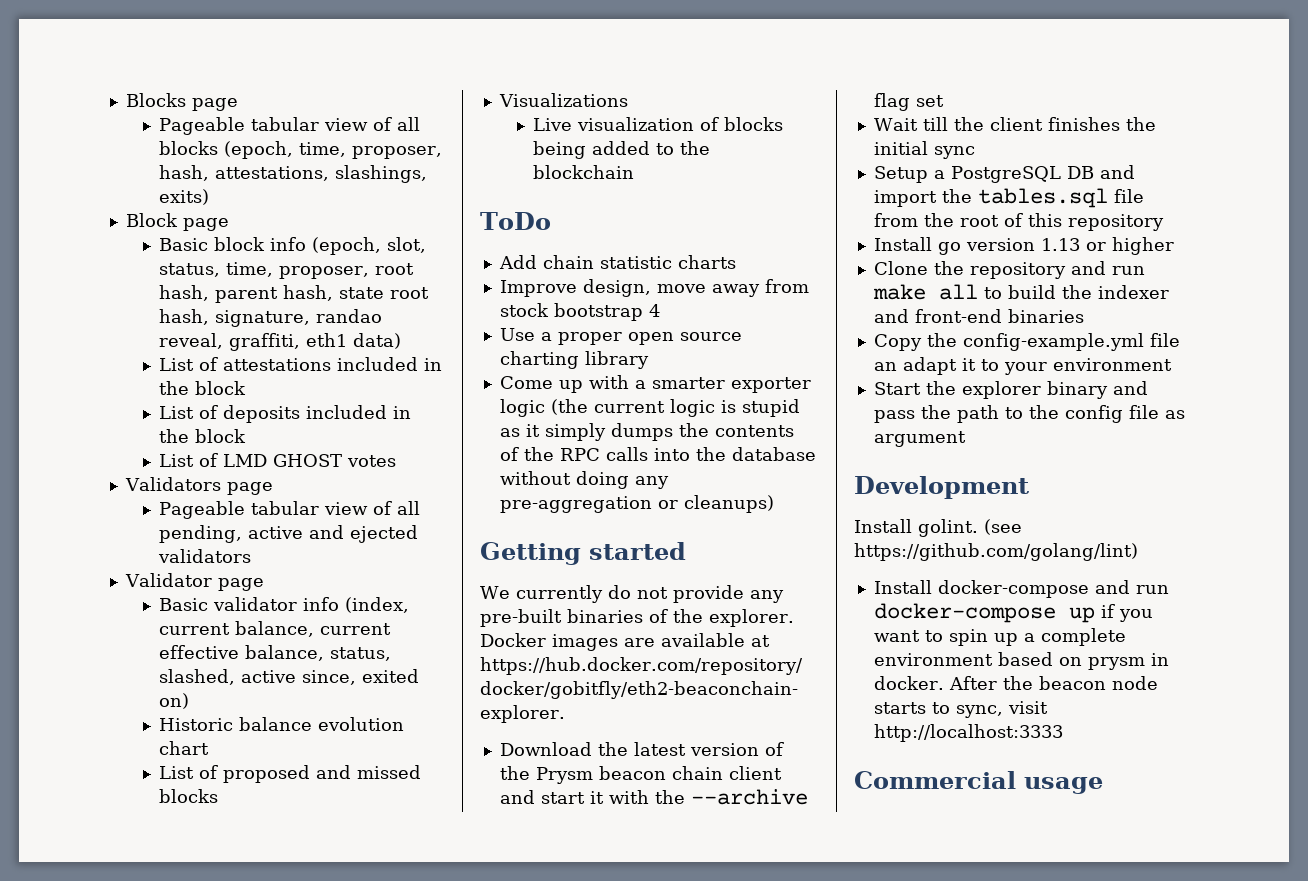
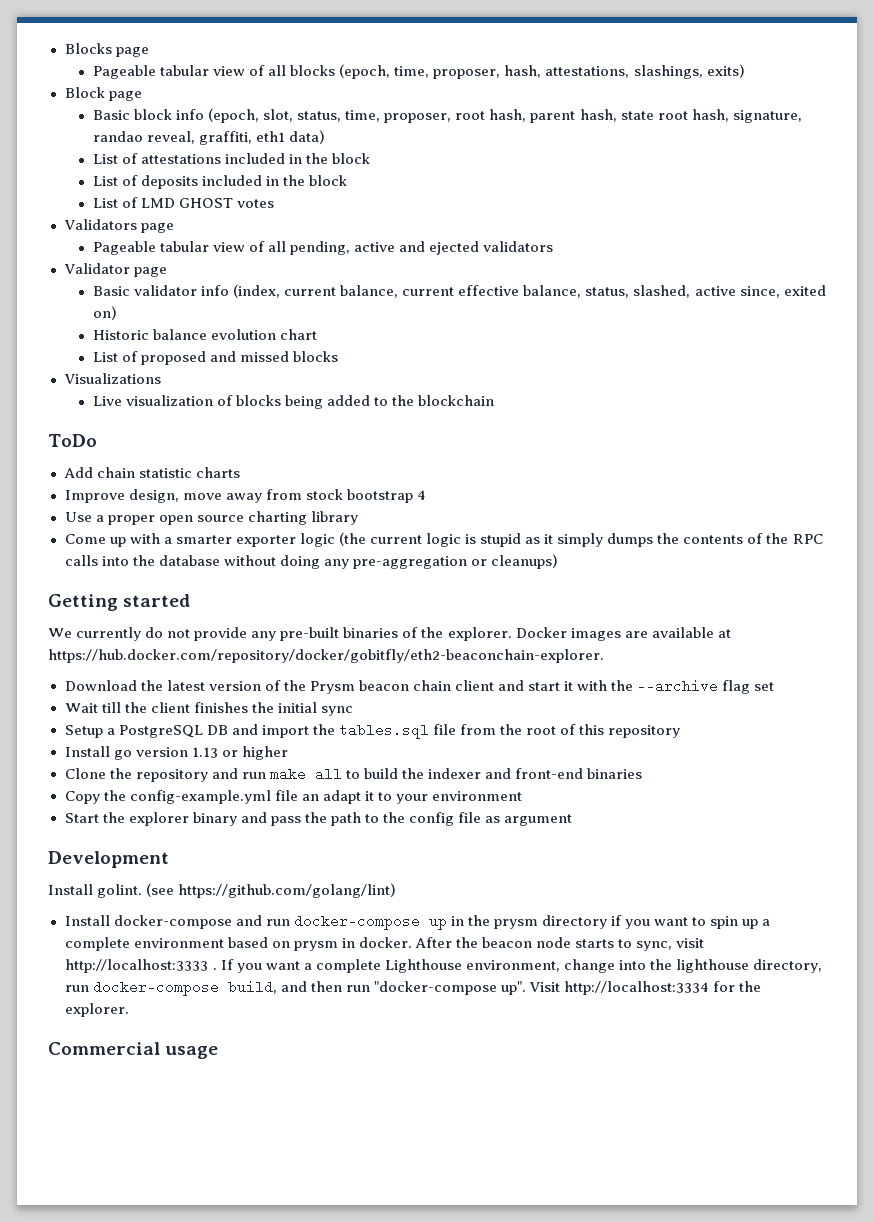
(1095, 615) none -> [450,915,607,929] in the prysm directory
(1063, 733) none -> [212,959,823,973] [64,980,761,996] [64,1003,129,1017] . If you want a complete Lighthouse environment, change into the lighthouse directory, run docker-compose build, and then run "docker-compose up". Visit http://localhost:3334 for the explorer.

